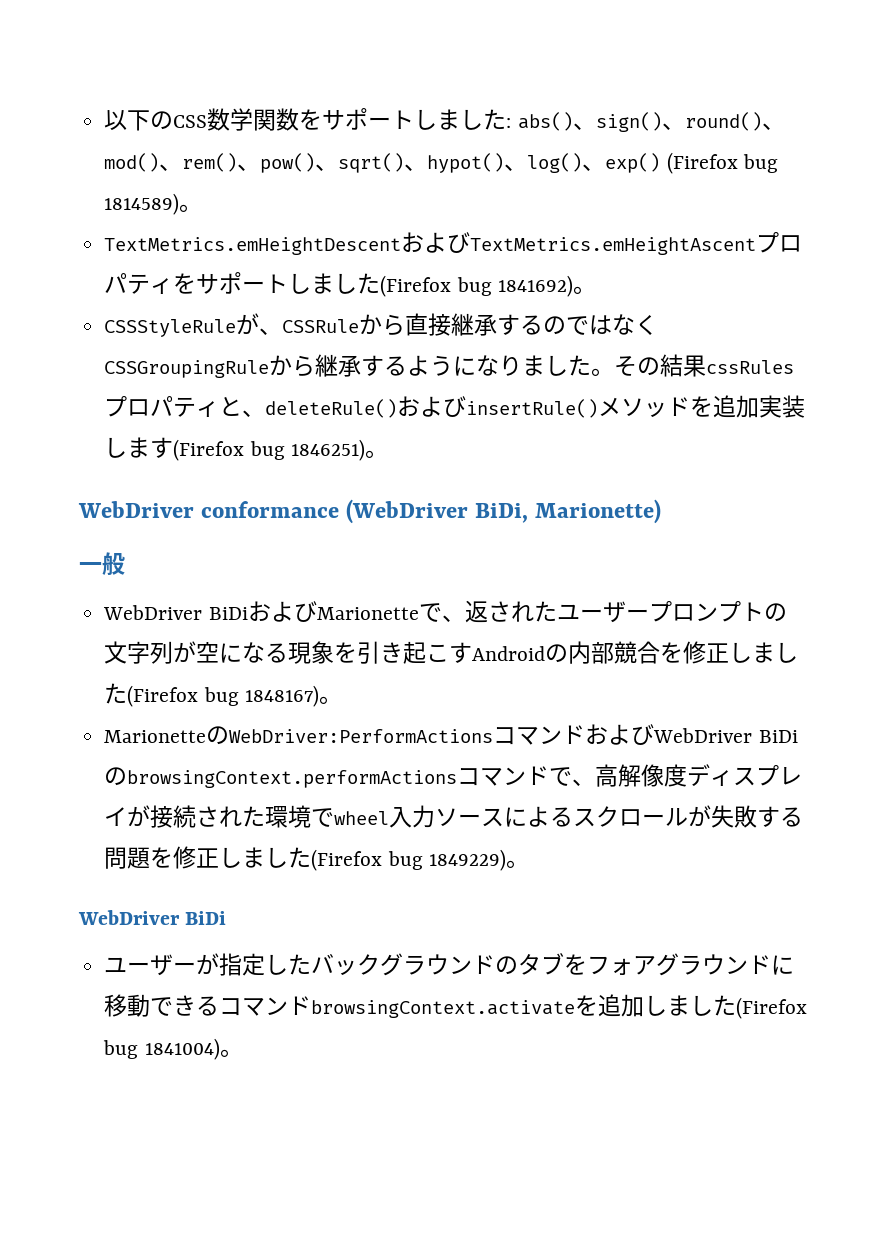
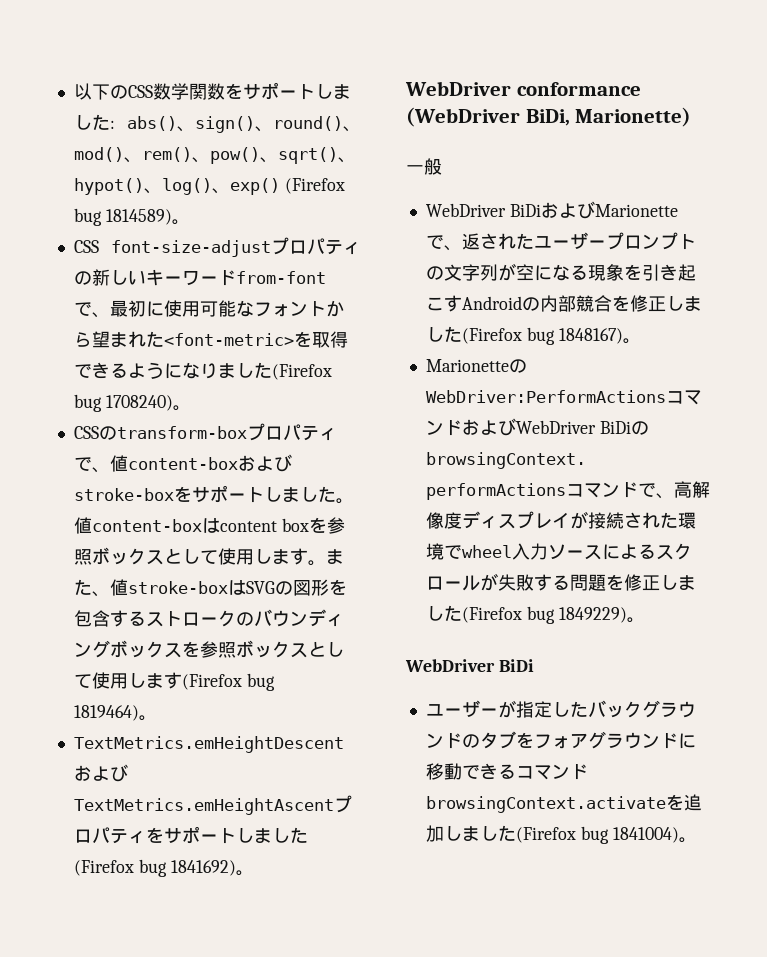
(203, 208) none -> [73,237,361,257] [73,269,326,286] [73,300,344,318] [73,331,348,348] [73,362,332,380] [73,394,191,412] [73,423,337,441] [73,454,292,473] [73,485,354,504] [73,517,345,534] [73,547,344,566] [73,579,347,597] [73,609,344,627] [73,640,344,658] [73,672,275,691] [73,705,157,721] // CSS font-size-adjustプロパティの新しいキーワードfrom-fontで、最初に使用可能なフォントから望まれた<font-metric>を取得できるようになりました(Firefox bug 1708240)。 // CSSのtransform-boxプロパティで、値content-boxおよびstroke-boxをサポートしました。値content-boxはcontent boxを参照ボックスとして使用します。また、値stroke-boxはSVGの図形を包含するストロークのバウンディングボックスを参照ボックスとして使用します(Firefox bug 1819464)。
[104,313,659,337] [104,354,795,378] [104,395,806,418] [104,437,388,461] // CSSStyleRuleが、CSSRuleから直接継承するのではなくCSSGroupingRuleから継承するようになりました。その結果cssRulesプロパティと、deleteRule()およびinsertRule()メソッドを追加実装します(Firefox bug 1846251)。 -> (254, 873) none

